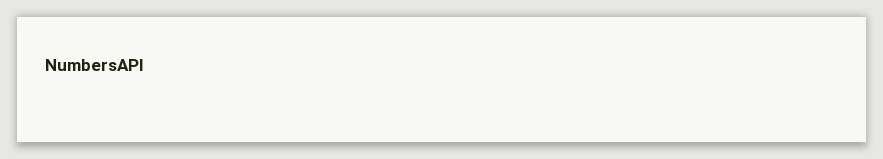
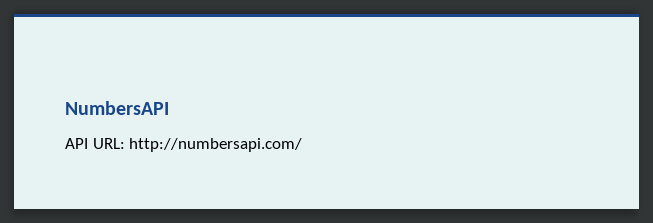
(144, 65) none -> [65,138,303,152] // API URL: http://numbersapi.com/

